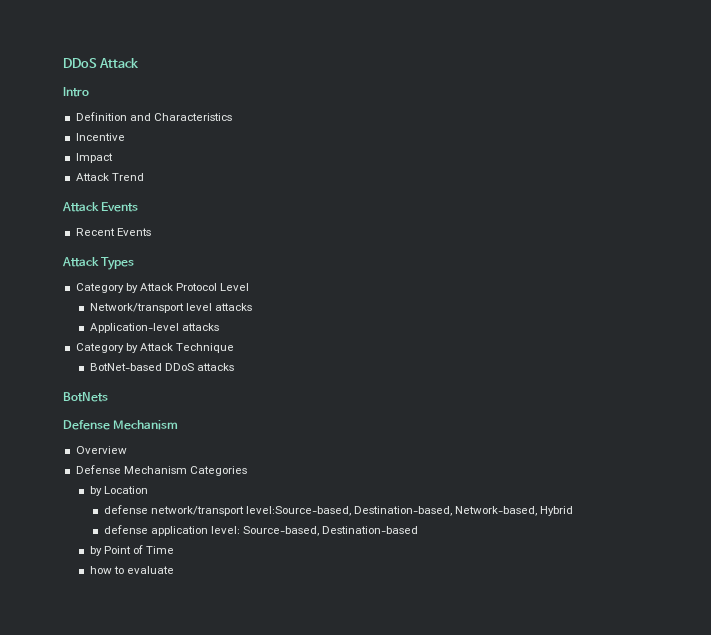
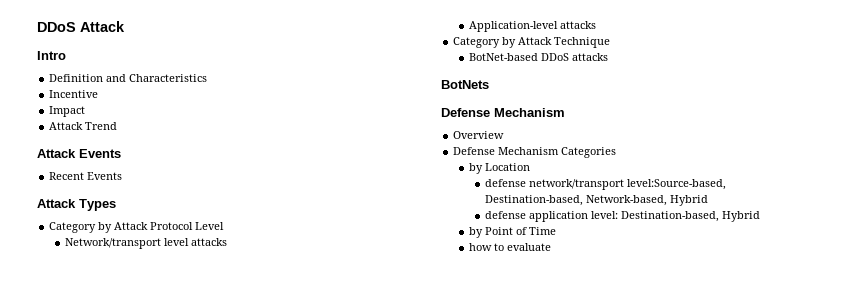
[242,526,419,536] Source-based, Destination-based -> [621,211,761,222] Destination-based, Hybrid

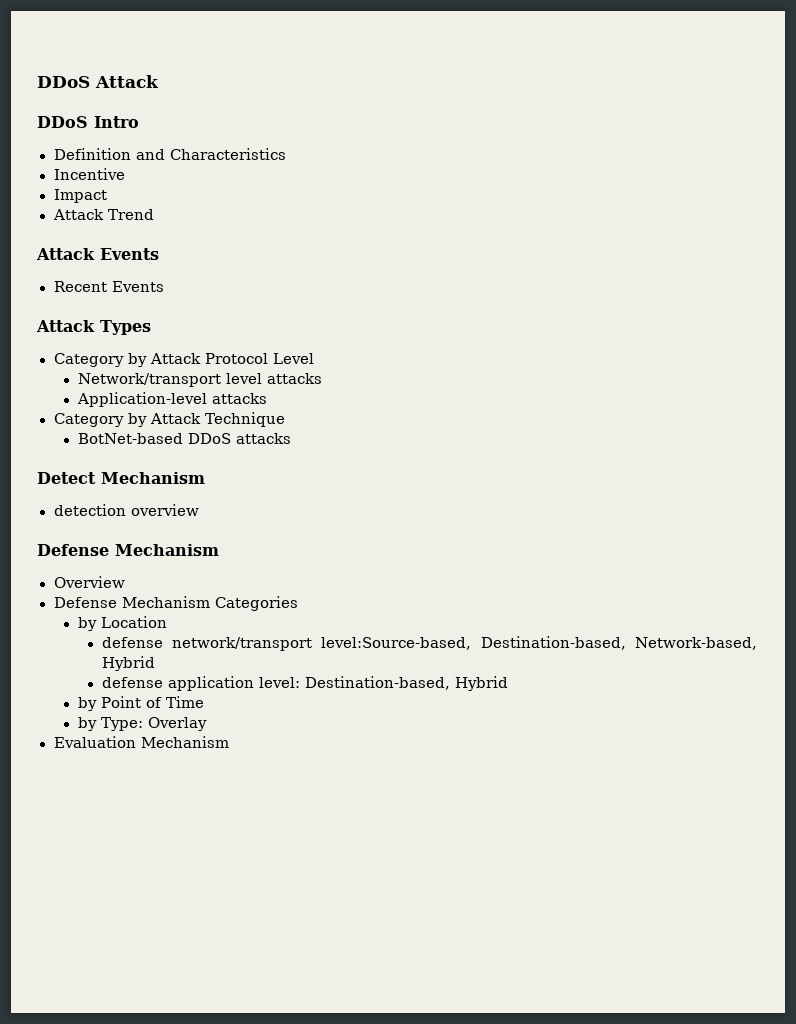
(125, 26) none -> [37,116,88,128] DDoS
[441,80,489,89] BotNets -> [37,472,205,484] [53,504,199,516] Detect Mechanism // detection overview
[469,243,552,251] how to evaluate -> [77,717,207,731] [53,736,229,748] by Type: Overlay // Evaluation Mechanism

